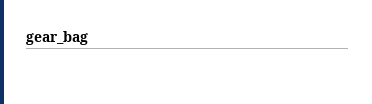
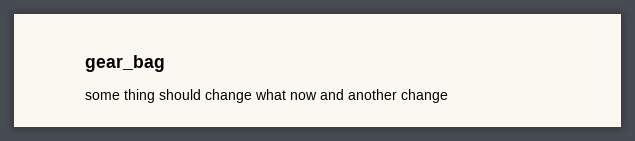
(88, 38) none -> [85,89,448,103] // some thing should change what now and another change

